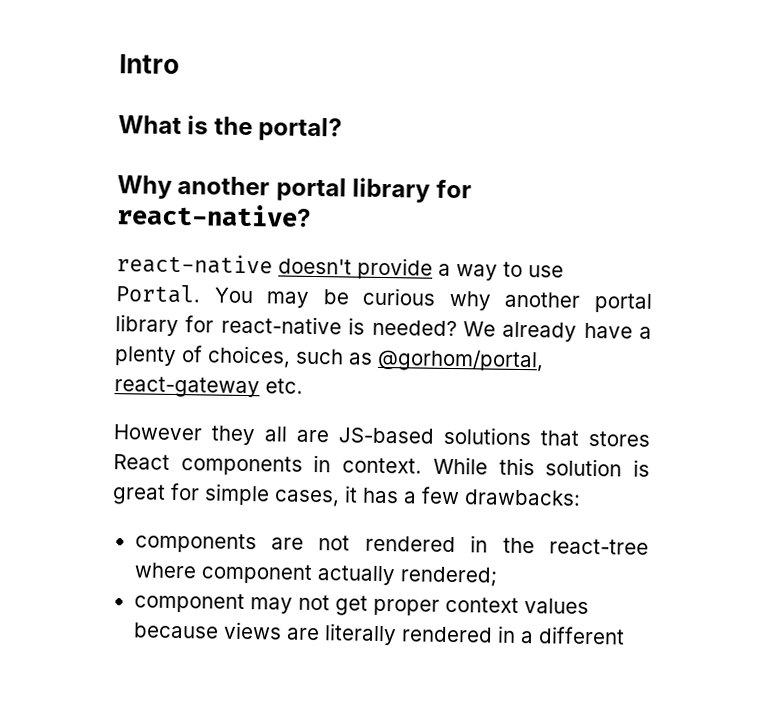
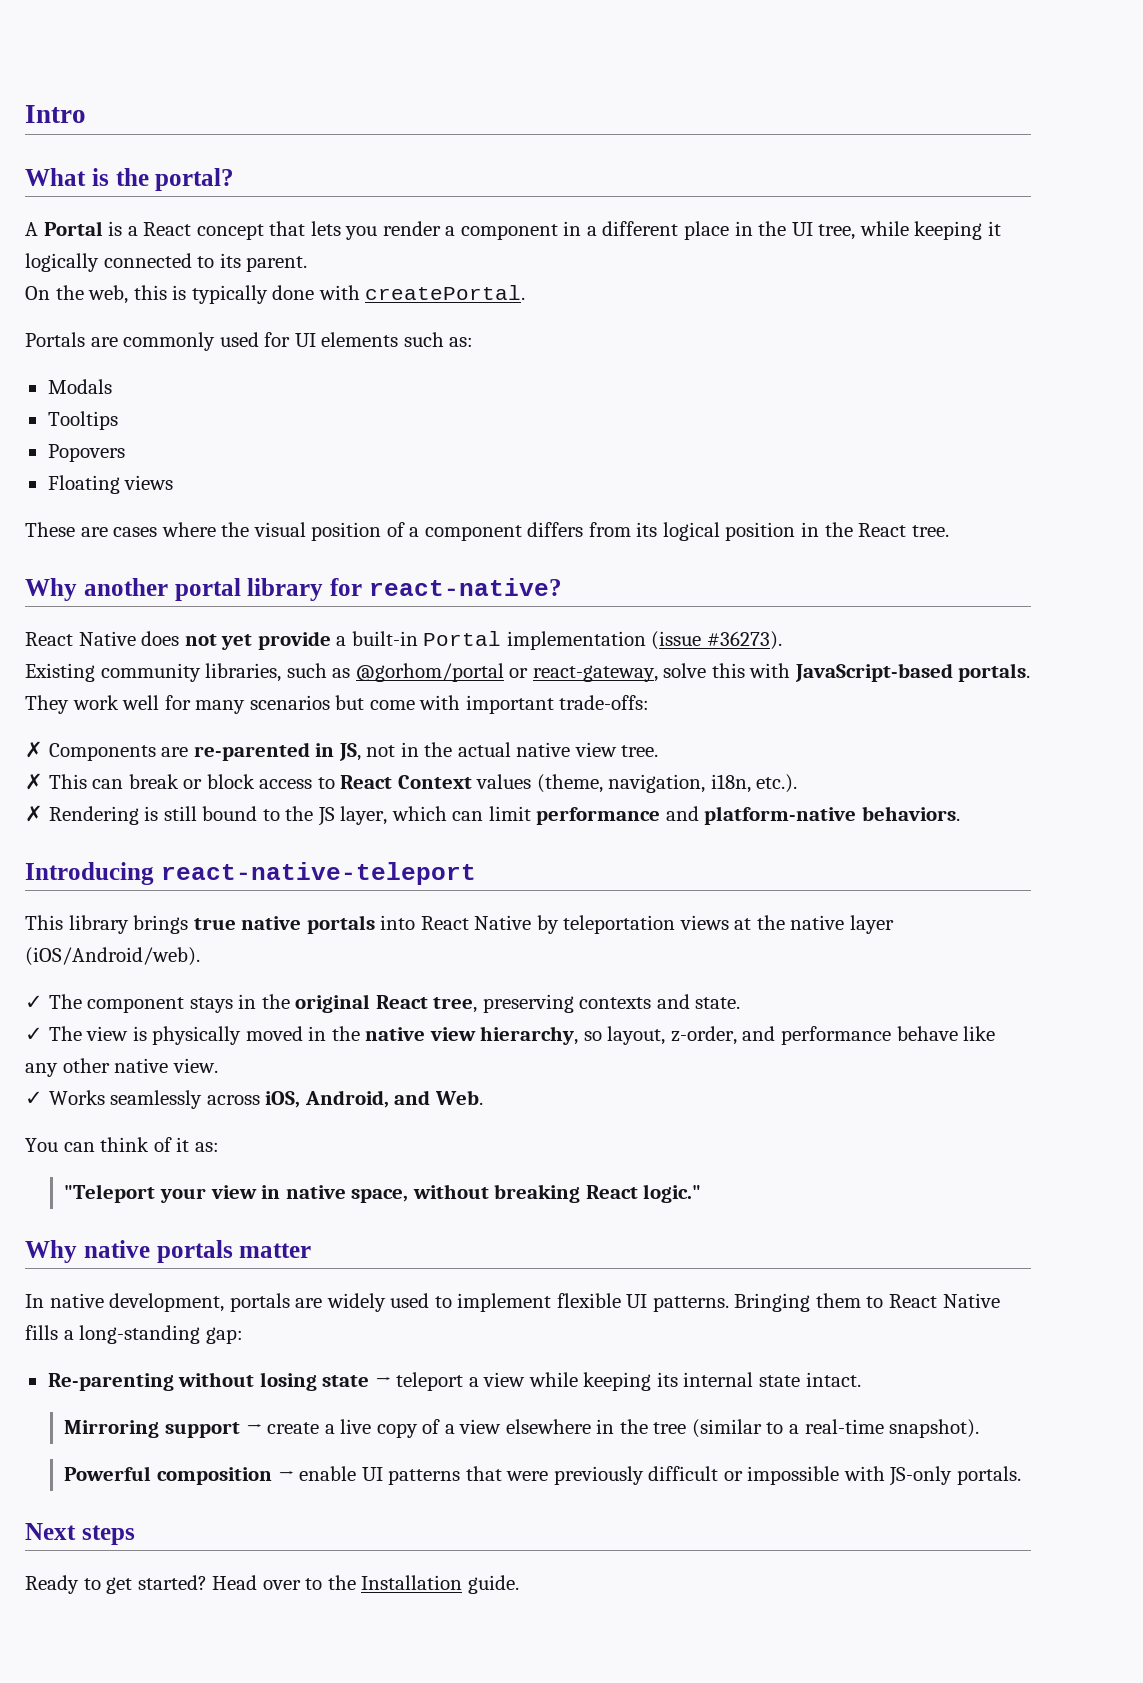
(343, 129) none -> [25,221,1001,240] [25,253,308,272] [25,285,526,304] [25,332,474,351] [47,379,112,394] [47,411,118,430] [47,444,125,462] [47,475,174,494] [25,522,949,541] // A Portal is a React concept that lets you render a component in a different place in the UI tree, while keeping it logically connected to its parent. // On the web, this is typically done with createPortal. // Portals are commonly used for UI elements such as: // Modals // Tooltips // Popovers // Floating views // These are cases where the visual position of a component differs from its logical position in the React tree.
[116,253,564,281] [115,284,652,313] [115,314,652,342] [114,345,544,373] [114,376,303,399] [113,424,650,447] [113,454,650,477] [112,482,581,507] [134,532,649,555] [133,562,498,587] [133,592,589,616] [132,621,625,646] react-native doesn't provide a way to use Portal. You may be curious why another portal library for react-native is needed? We already have a plenty of choices, such as @gorhom/portal, react-gateway etc. // However they all are JS-based solutions that stores React components in context. While this solution is great for simple cases, it has a few drawbacks: // components are not rendered in the react-tree where component actually rendered; // component may not get proper context values because views are literally rendered in a different -> [25,631,782,650] [25,663,1031,682] [25,695,650,714] [25,741,659,761] [25,773,798,793] [25,805,961,826] [25,862,476,885] [25,915,895,934] [25,947,200,966] [25,994,741,1013] [25,1026,996,1045] [25,1058,218,1077] [25,1090,483,1109] [25,1137,219,1152] [64,1184,702,1203] [25,1240,312,1263] [25,1293,1000,1312] [25,1325,243,1344] [47,1372,861,1391] [64,1419,980,1438] [64,1466,1021,1486] [25,1523,135,1545] [25,1575,519,1594] React Native does not yet provide a built-in Portal implementation (issue #36273). // Existing community libraries, such as @gorhom/portal or react-gateway, solve this with JavaScript-based portals. They work well for many scenarios but come with important trade-offs: // ✗ Components are re-parented in JS, not in the actual native view tree. // ✗ This can break or block access to React Context values (theme, navigation, i18n, etc.). // ✗ Rendering is still bound to the JS layer, which can limit performance and platform-native behaviors. // Introducing react-native-teleport // This library brings true native portals into React Native by teleportation views at the native layer (iOS/Android/web). // ✓ The component stays in the original React tree, preserving contexts and state. // ✓ The view is physically moved in the native view hierarchy, so layout, z-order, and performance behave like any other native view. // ✓ Works seamlessly across iOS, Android, and Web. // You can think of it as: // "Teleport your view in native space, without breaking React logic." // Why native portals matter // In native development, portals are widely used to implement flexible UI patterns. Bringing them to React Native fills a long-standing gap: // Re-parenting without losing state → teleport a view while keeping its internal state intact. // Mirroring support → create a live copy of a view elsewhere in the tree (similar to a real-time snapshot). // Powerful composition → enable UI patterns that were previously difficult or impossible with JS-only portals. // Next steps // Ready to get started? Head over to the Installation guide.

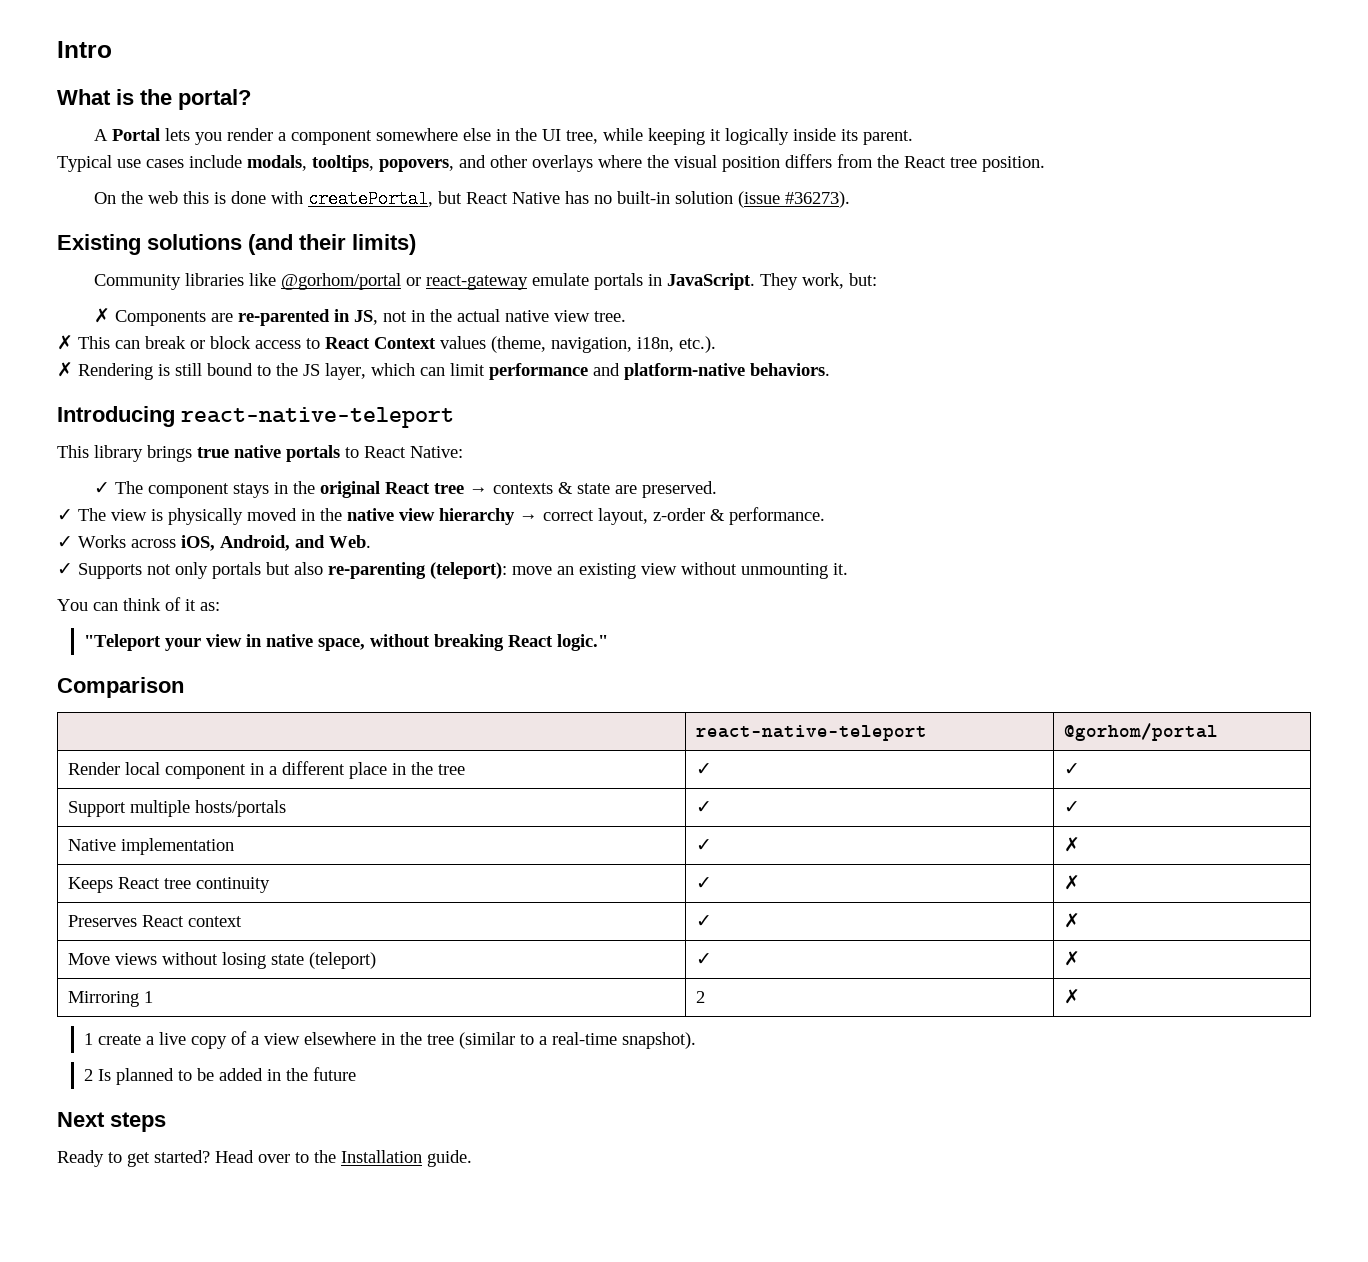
[108,221,306,240] is a React concept that -> (160, 134) none
[563,221,730,240] in a different place -> [375,128,491,141] somewhere else
[103,253,215,268] connected to -> [792,128,836,141] inside
[25,285,526,304] [25,332,474,351] [47,379,112,394] [47,411,118,430] [47,444,125,462] [47,475,174,494] [25,522,949,541] [25,578,562,601] [25,631,782,650] [25,663,1031,682] [25,695,650,714] On the web, this is typically done with createPortal. // Portals are commonly used for UI elements such as: // Modals // Tooltips // Popovers // Floating views // These are cases where the visual position of a component differs from its logical position in the React tree. // Why another portal library for react-native? // React Native does not yet provide a built-in Portal implementation (issue #36273). // Existing community libraries, such as @gorhom/portal or react-gateway, solve this with JavaScript-based portals. They work well for many scenarios but come with important trade-offs: -> [57,154,1045,172] [93,190,850,208] [57,234,416,255] [93,273,877,290] Typical use cases include modals, tooltips, popovers, and other overlays where the visual position differs from the React tree position. // On the web this is done with createPortal, but React Native has no built-in solution (issue #36273). // Existing solutions (and their limits) // Community libraries like @gorhom/portal or react-gateway emulate portals in JavaScript. They work, but:
[380,915,895,934] [25,947,200,966] into React Native by teleportation views at the native layer (iOS/Android/web). -> [345,446,463,458] to React Native:
[433,994,741,1013] tree, preserving contexts and state. -> [433,481,717,498] tree → contexts & state are preserved.
[480,1026,996,1045] [25,1058,218,1077] hierarchy, so layout, z-order, and performance behave like any other native view. -> [439,507,825,525] hierarchy → correct layout, z-order & performance.
[110,1090,203,1109] seamlessly -> (126, 541) none
(483, 1097) none -> [57,562,848,579] // ✓ Supports not only portals but also re-parenting (teleport): move an existing view without unmounting it.
[25,1240,312,1263] [25,1293,1000,1312] [25,1325,243,1344] [47,1372,861,1391] [64,1420,262,1438] Why native portals matter // In native development, portals are widely used to implement flexible UI patterns. Bringing them to React Native fills a long-standing gap: // Re-parenting without losing state → teleport a view while keeping its internal state intact. // Mirroring support → -> [57,677,184,698] [696,725,928,741] [1064,723,1219,741] [68,761,466,779] [696,763,713,775] [1064,763,1081,775] [68,800,287,817] [696,801,713,813] [1064,801,1081,813] [68,838,235,855] [696,839,713,851] [1064,837,1081,852] [68,877,271,893] [696,877,713,889] [1064,875,1081,890] [68,915,243,927] [696,915,713,927] [1064,913,1081,928] [68,952,377,969] [696,953,713,965] [1064,951,1081,966] [68,991,154,1007] [696,991,706,1003] [1064,989,1081,1004] [83,1033,93,1045] Comparison // | react-native-teleport | @gorhom/portal // Render local component in a different place in the tree | ✓ | ✓ // Support multiple hosts/portals | ✓ | ✓ // Native implementation | ✓ | ✗ // Keeps React tree continuity | ✓ | ✗ // Preserves React context | ✓ | ✗ // Move views without losing state (teleport) | ✓ | ✗ // Mirroring 1 | 2 | ✗ // 1
[64,1466,1021,1486] Powerful composition → enable UI patterns that were previously difficult or impossible with JS-only portals. -> [83,1067,356,1085] 2 Is planned to be added in the future

